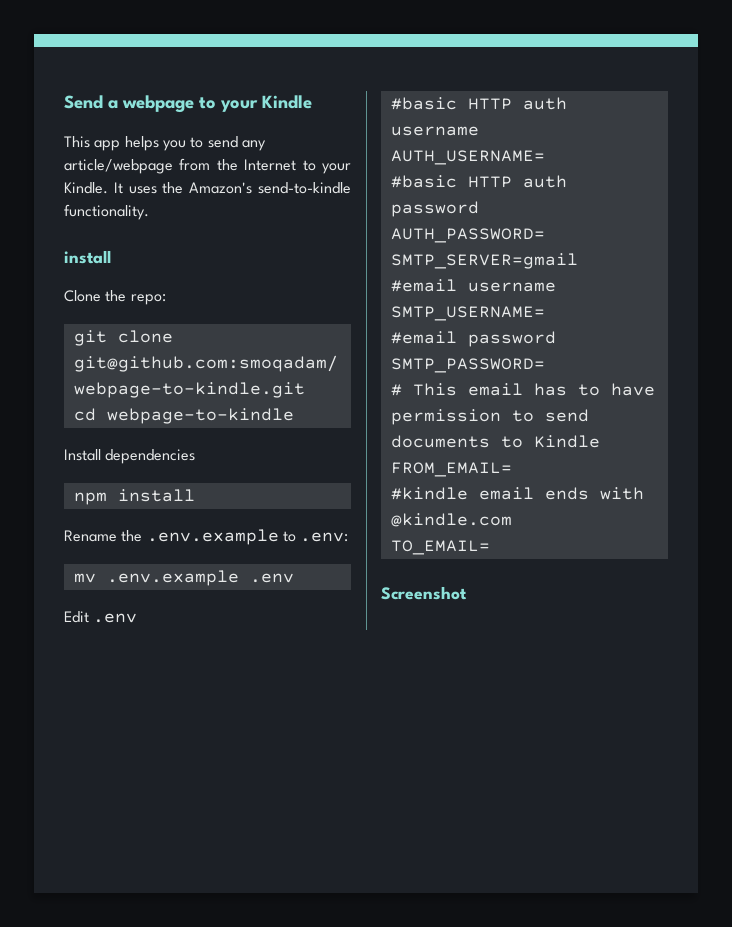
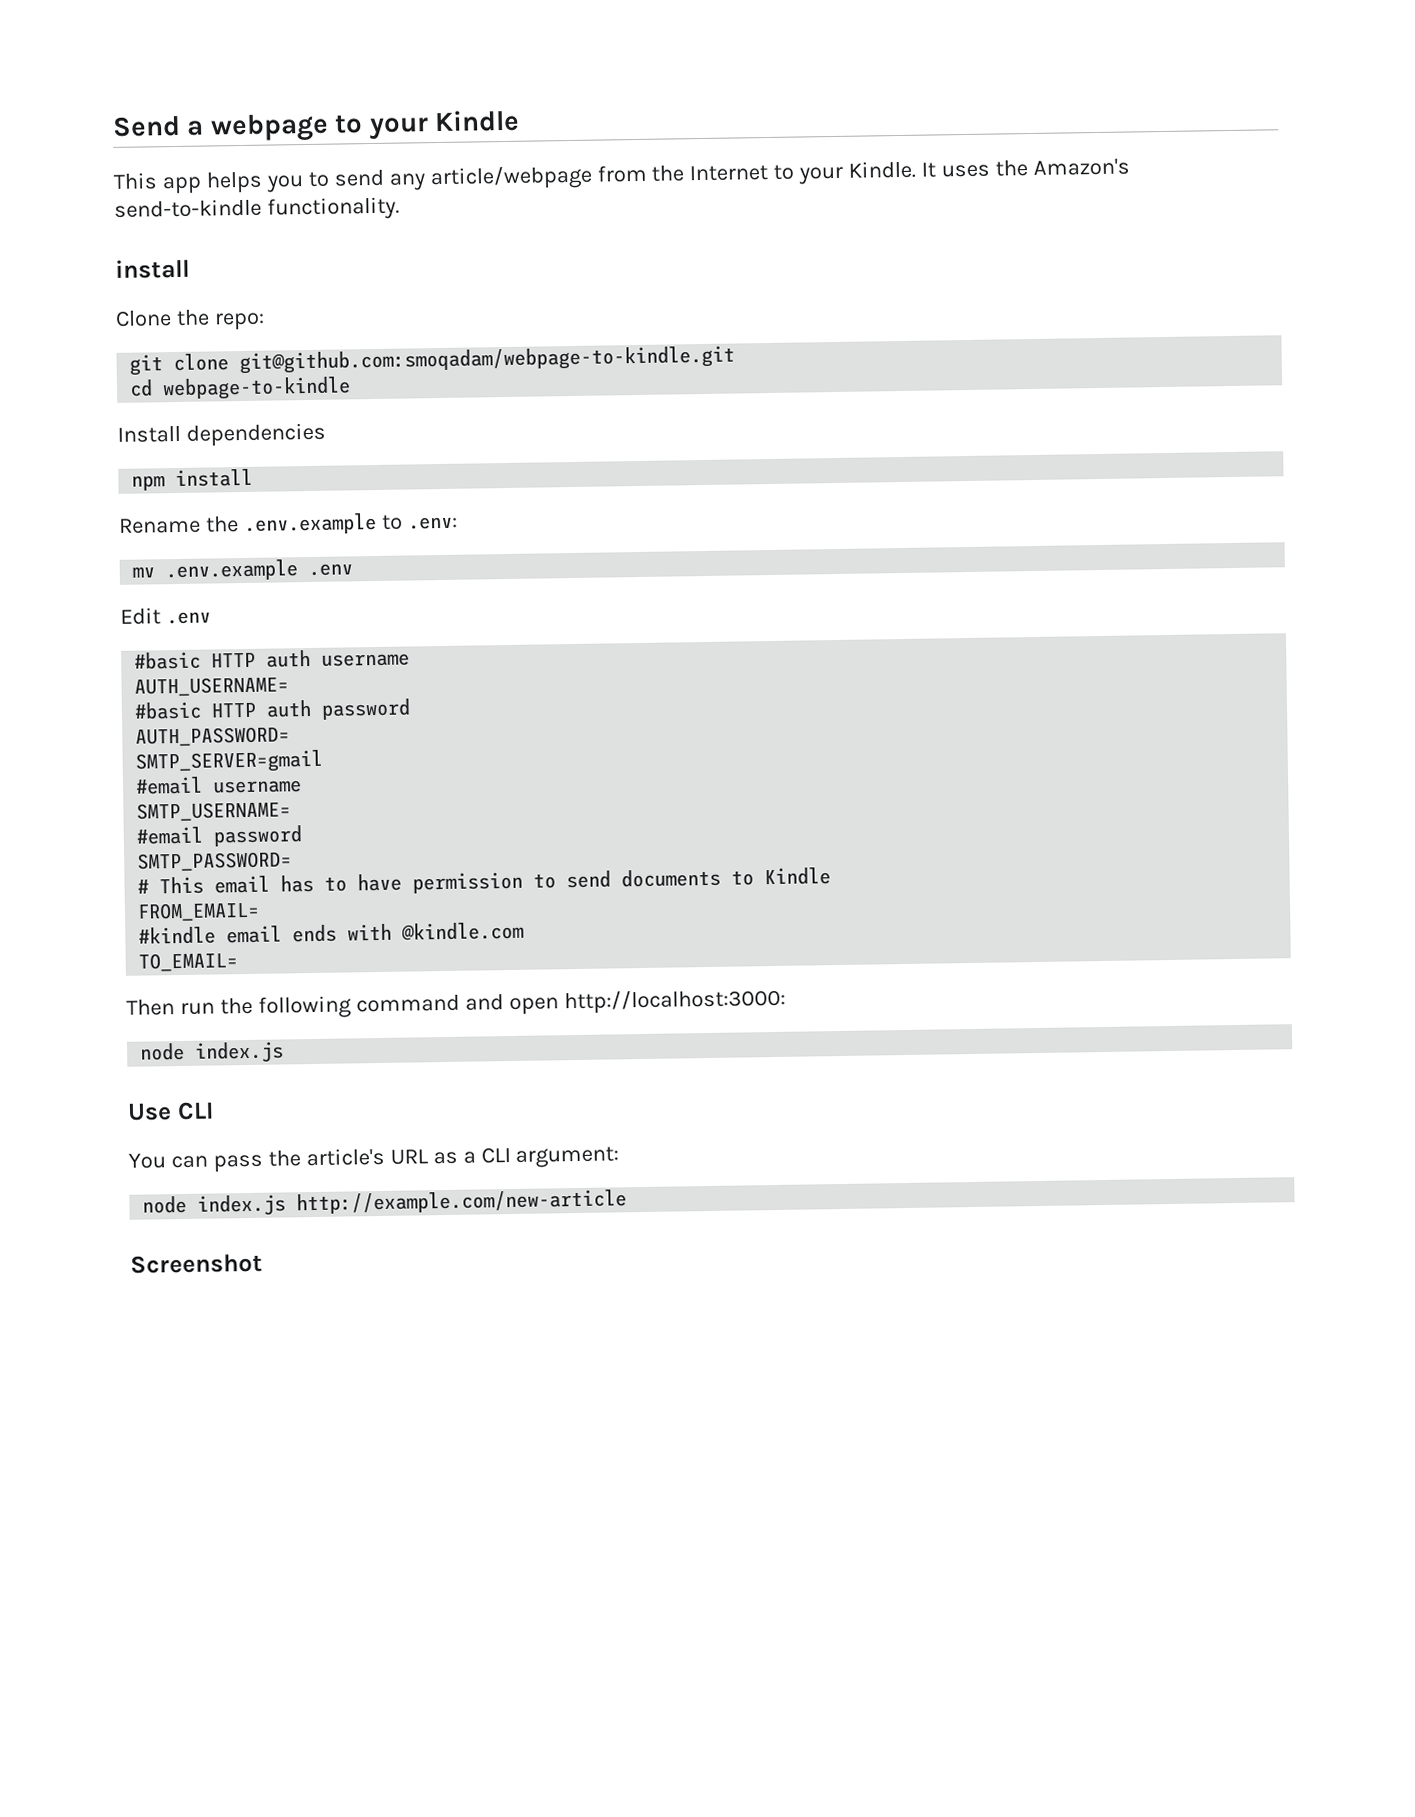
(490, 547) none -> [126,987,786,1019] [139,1041,285,1063] [127,1101,214,1121] [128,1146,620,1173] [142,1189,628,1216] // Then run the following command and open http://localhost:3000: // node index.js // Use CLI // You can pass the article's URL as a CLI argument: // node index.js http://example.com/new-article

